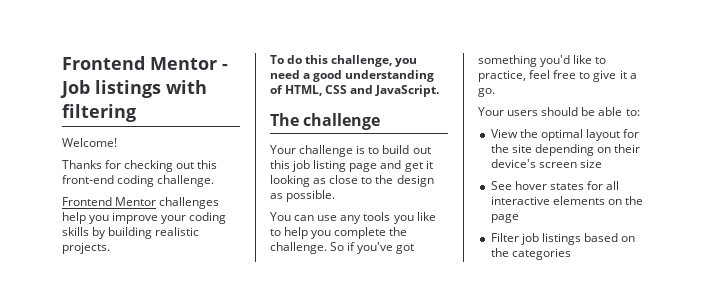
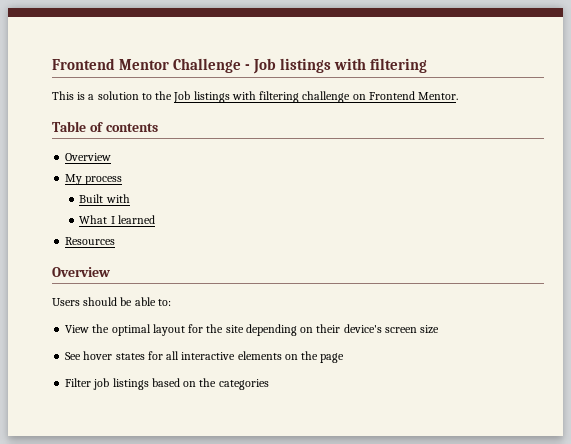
[62,56,217,70] Frontend Mentor -> [52,58,242,73] Frontend Mentor Challenge
[62,138,117,147] [62,160,218,172] [62,175,215,187] [62,197,220,209] [62,212,227,224] [62,227,200,239] [62,242,110,254] [270,55,418,67] [270,70,435,82] [270,85,440,97] [270,113,381,130] [270,145,431,157] [270,160,433,172] [270,175,434,187] [270,190,336,202] [270,212,436,224] [270,227,408,239] [270,242,415,254] [478,55,607,67] [478,70,637,82] [478,88,495,97] [478,107,539,116] Welcome! // Thanks for checking out this front-end coding challenge. // Frontend Mentor challenges help you improve your coding skills by building realistic projects. // To do this challenge, you need a good understanding of HTML, CSS and JavaScript. // The challenge // Your challenge is to build out this job listing page and get it looking as close to the design as possible. // You can use any tools you like to help you complete the challenge. So if you've got something you'd like to practice, feel free to give it a go. // Your users -> [52,91,459,103] [52,121,158,132] [65,153,112,161] [65,174,123,185] [79,194,130,203] [79,215,155,224] [65,237,116,245] [52,267,110,277] [52,298,80,306] This is a solution to the Job listings with filtering challenge on Frontend Mentor. // Table of contents // Overview // My process // Built with // What I learned // Resources // Overview // Users

